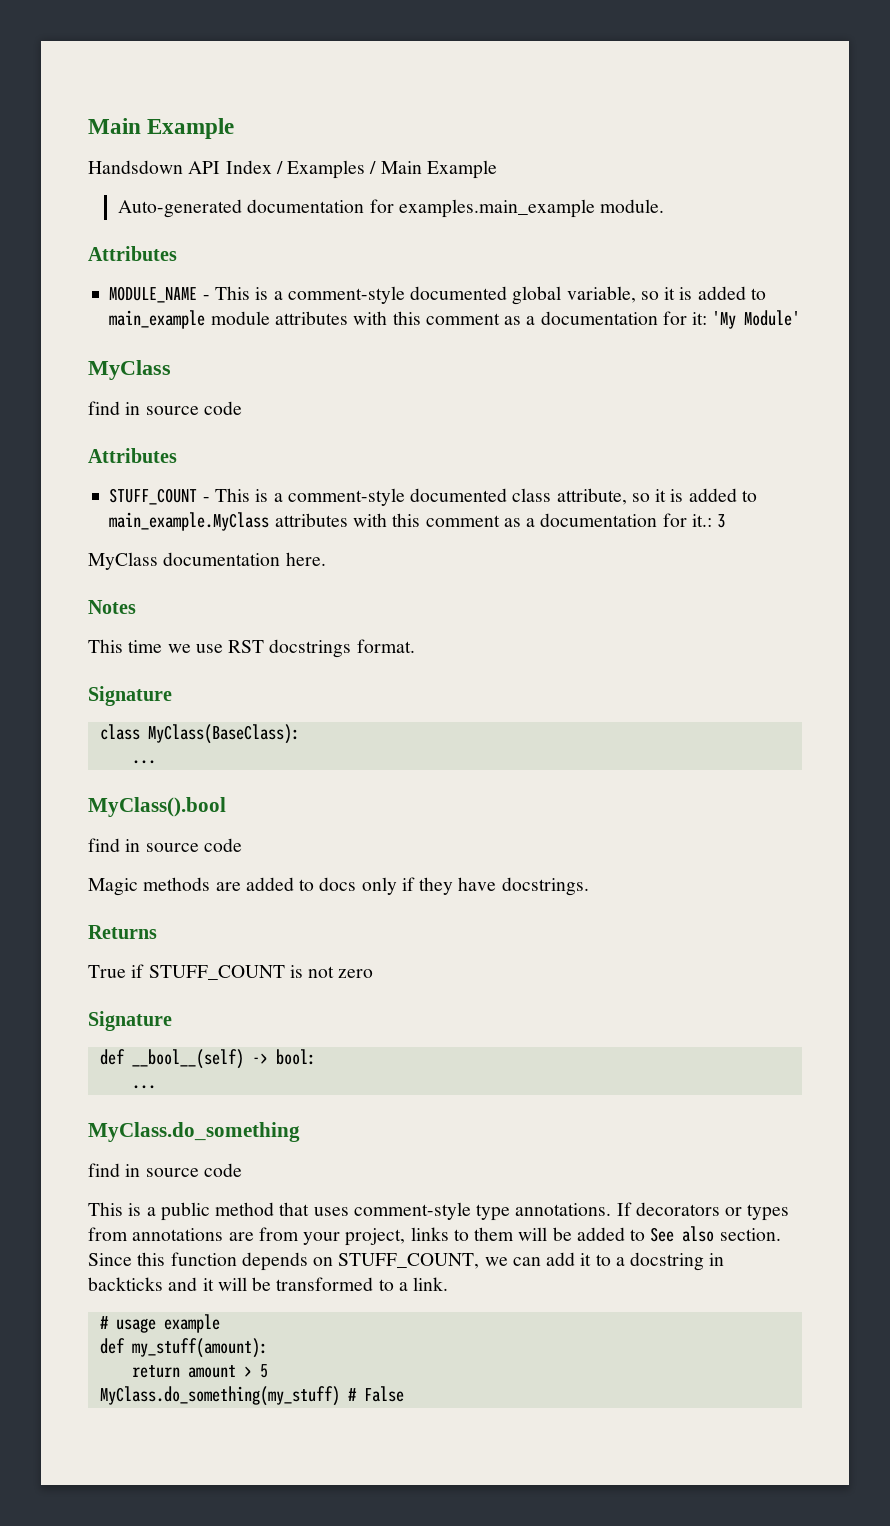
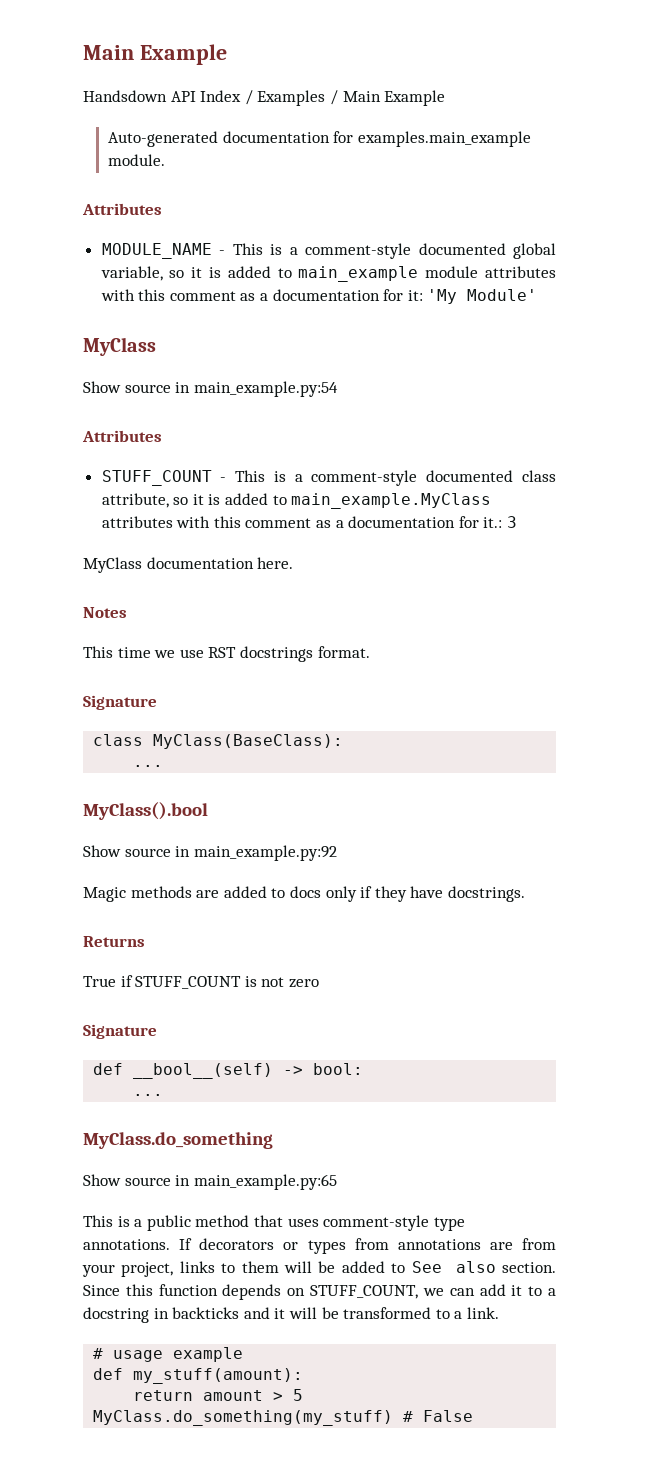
[88,401,242,415] find in source code -> [83,381,338,397] Show source in main_example.py:54
[88,838,242,852] find in source code -> [83,845,337,861] Show source in main_example.py:92
[88,1163,242,1177] find in source code -> [83,1174,337,1190] Show source in main_example.py:65

